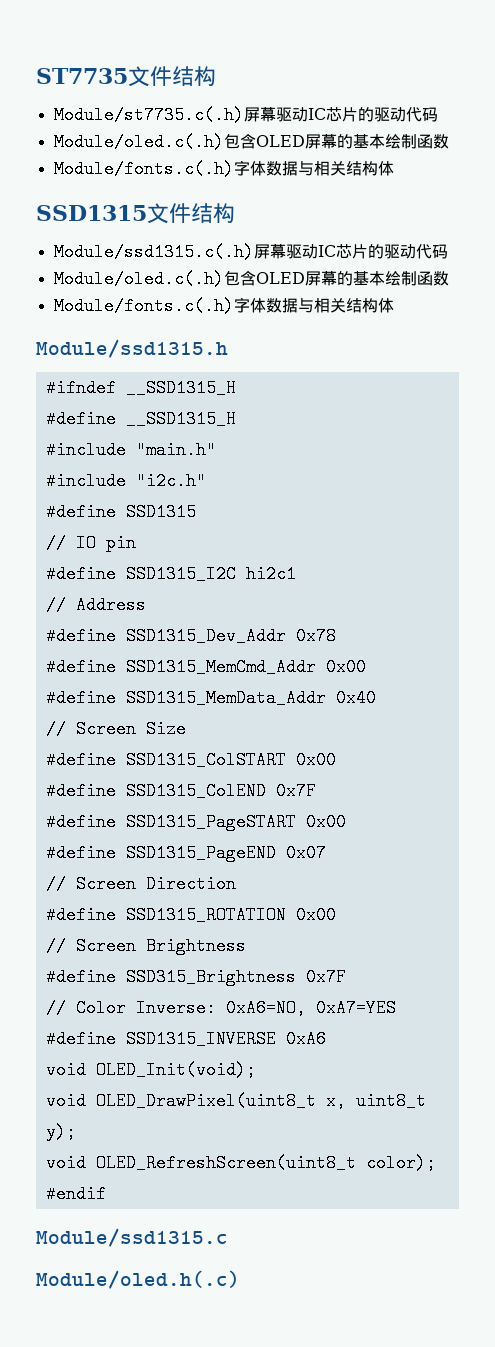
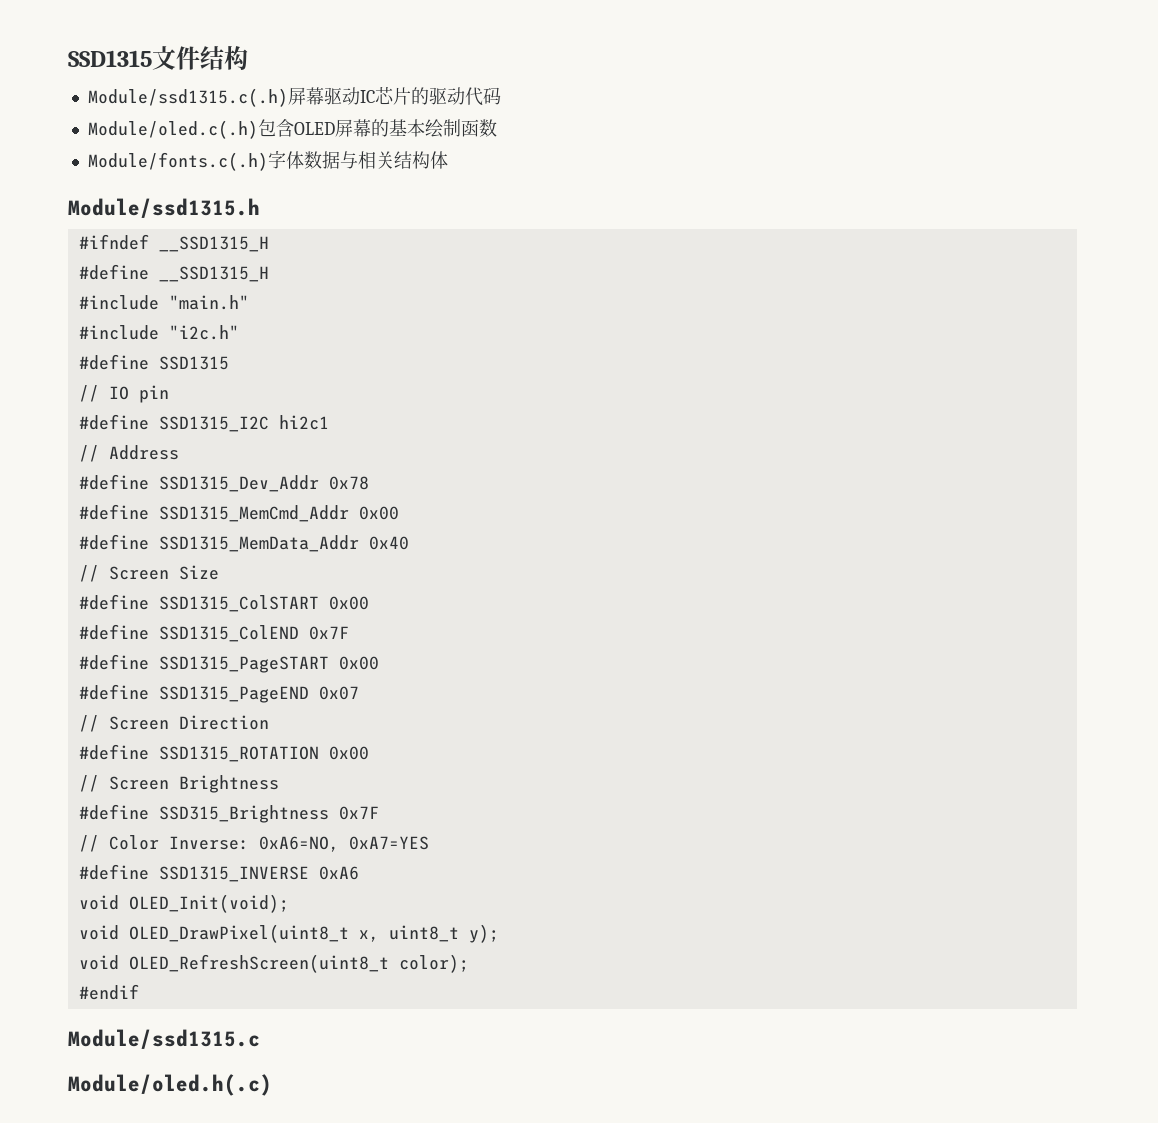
[36,66,216,87] [53,106,438,124] [53,133,449,151] [53,160,394,178] ST7735文件结构 // Module/st7735.c(.h)屏幕驱动IC芯片的驱动代码 // Module/oled.c(.h)包含OLED屏幕的基本绘制函数 // Module/fonts.c(.h)字体数据与相关结构体 // -> (68, 58) none

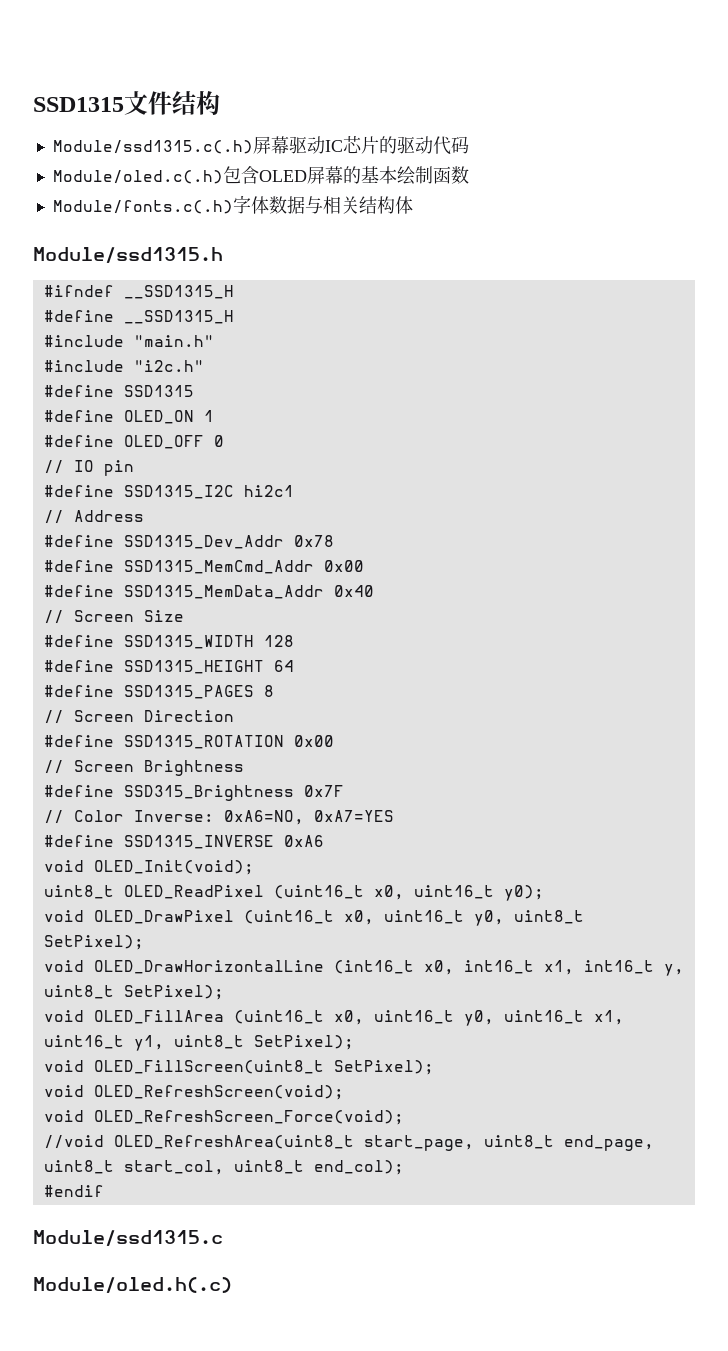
(229, 363) none -> [43,410,214,424] [43,435,224,449] // #define OLED_ON 1 // #define OLED_OFF 0
[158,595,369,612] [78,624,349,642] [78,654,379,673] [78,684,359,703] SSD1315_ColSTART 0x00 // #define SSD1315_ColEND 0x7F // #define SSD1315_PageSTART 0x00 // #define SSD1315_PageEND 0x07 -> [123,635,294,649] [43,660,294,674] [43,685,274,699] SSD1315_WIDTH 128 // #define SSD1315_HEIGHT 64 // #define SSD1315_PAGES 8
[78,924,499,943] [78,954,469,973] void OLED_DrawPixel(uint8_t x, uint8_t y); // void OLED_RefreshScreen(uint8_t color); -> [43,885,544,901] [43,910,584,926] [43,935,144,950] [43,960,684,976] [43,985,224,1000] [43,1010,624,1026] [43,1035,354,1051] [43,1060,434,1075] [43,1085,344,1100] [43,1110,404,1125] [43,1135,654,1151] [43,1160,404,1175] uint8_t OLED_ReadPixel (uint16_t x0, uint16_t y0); // void OLED_DrawPixel (uint16_t x0, uint16_t y0, uint8_t SetPixel); // void OLED_DrawHorizontalLine (int16_t x0, int16_t x1, int16_t y, uint8_t SetPixel); // void OLED_FillArea (uint16_t x0, uint16_t y0, uint16_t x1, uint16_t y1, uint8_t SetPixel); // void OLED_FillScreen(uint8_t SetPixel); // void OLED_RefreshScreen(void); // void OLED_RefreshScreen_Force(void); // //void OLED_RefreshArea(uint8_t start_page, uint8_t end_page, uint8_t start_col, uint8_t end_col);

